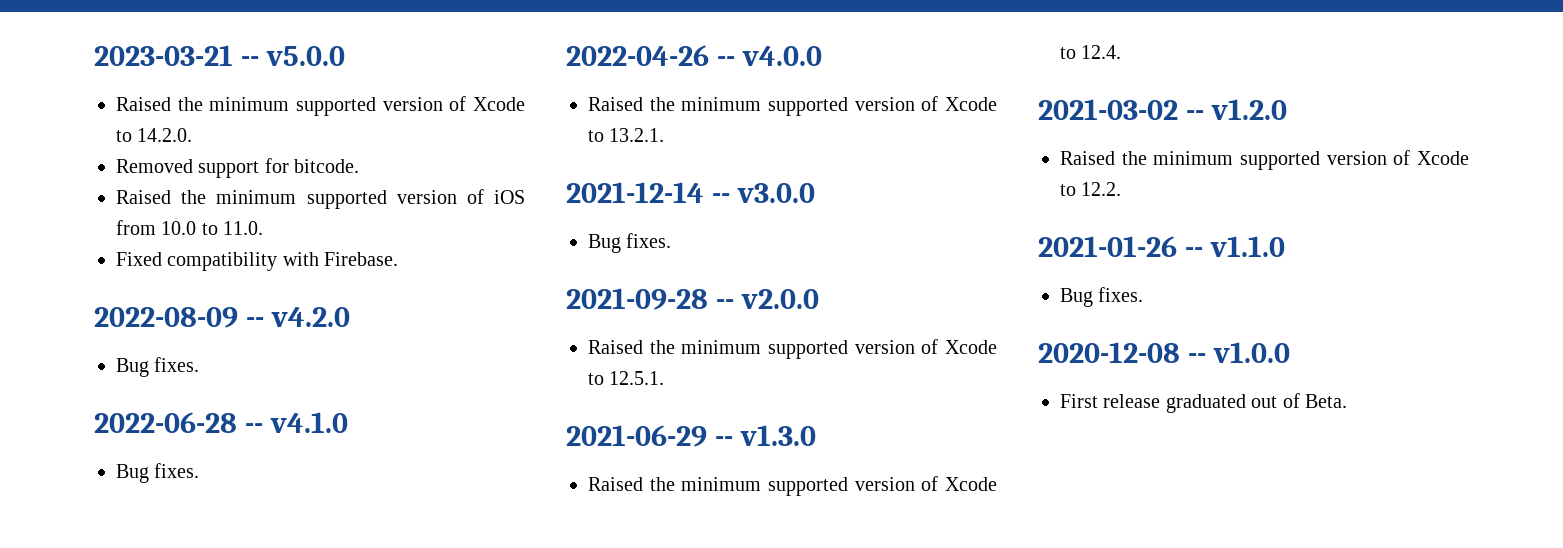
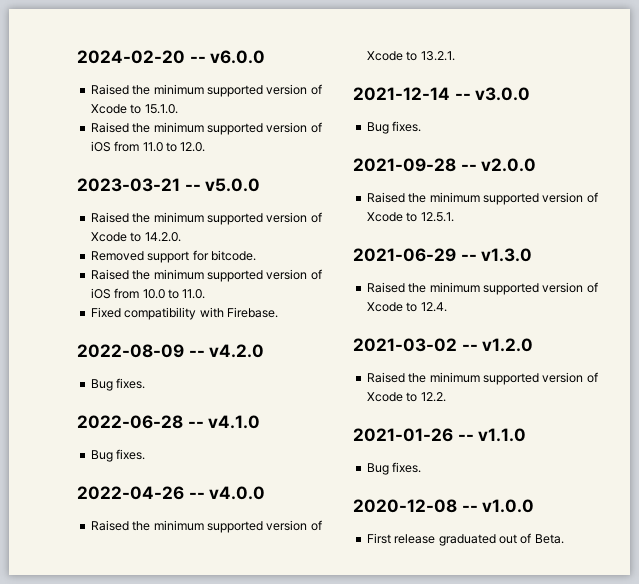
(94, 55) none -> [77,50,266,64] [90,84,322,97] [90,104,178,114] [90,122,322,135] [90,141,206,152] 2024-02-20 -- v6.0.0 // Raised the minimum supported version of Xcode to 15.1.0. // Raised the minimum supported version of iOS from 11.0 to 12.0. //

